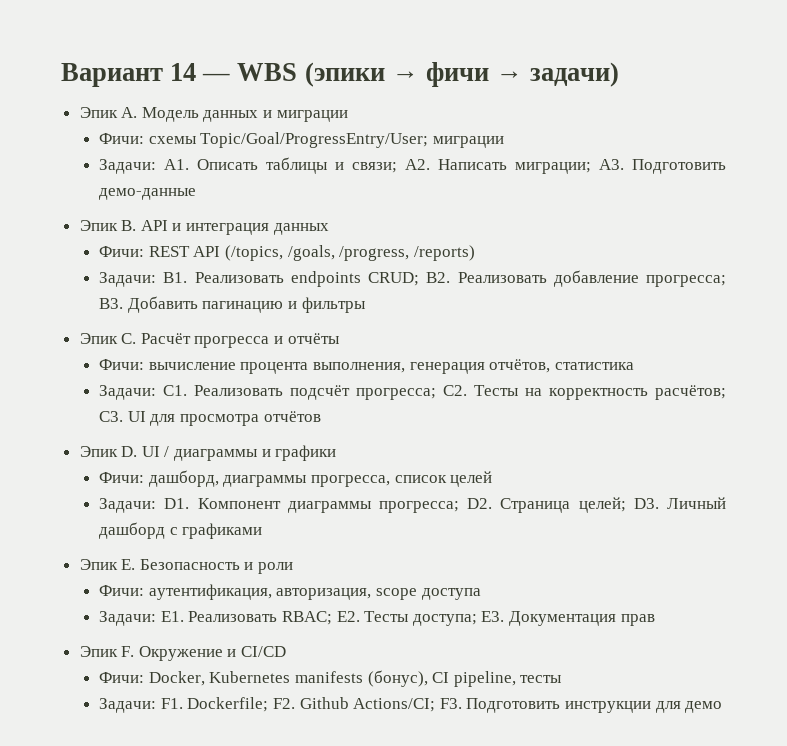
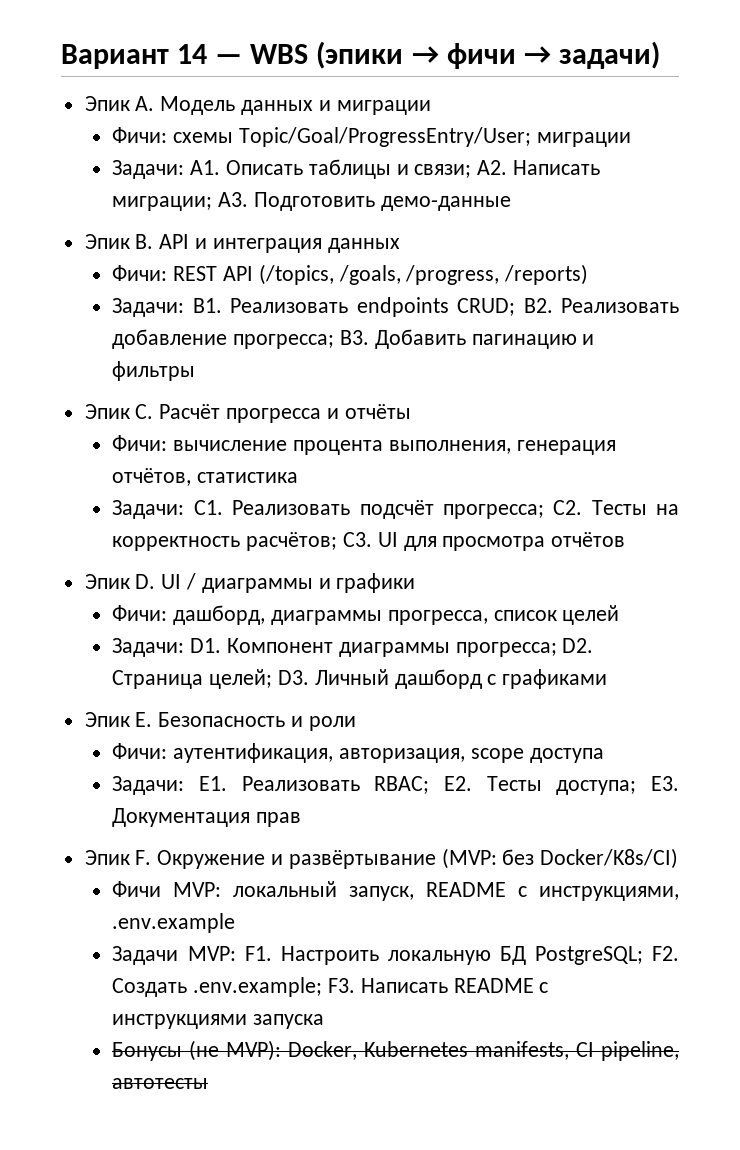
[241,646,287,657] [99,670,563,687] [99,697,723,713] CI/CD // Фичи: Docker, Kubernetes manifests (бонус), CI pipeline, тесты // Задачи: F1. Dockerfile; F2. Github Actions/CI; F3. Подготовить инструкции для демо -> [288,848,679,869] [112,881,679,901] [112,913,236,933] [112,946,679,965] [112,977,549,997] [112,1014,325,1029] [112,1040,679,1061] [112,1078,209,1089] развёртывание (MVP: без Docker/K8s/CI) // Фичи MVP: локальный запуск, README с инструкциями, .env.example // Задачи MVP: F1. Настроить локальную БД PostgreSQL; F2. Создать .env.example; F3. Написать README с инструкциями запуска // Бонусы (не MVP): Docker, Kubernetes manifests, CI pipeline, автотесты

